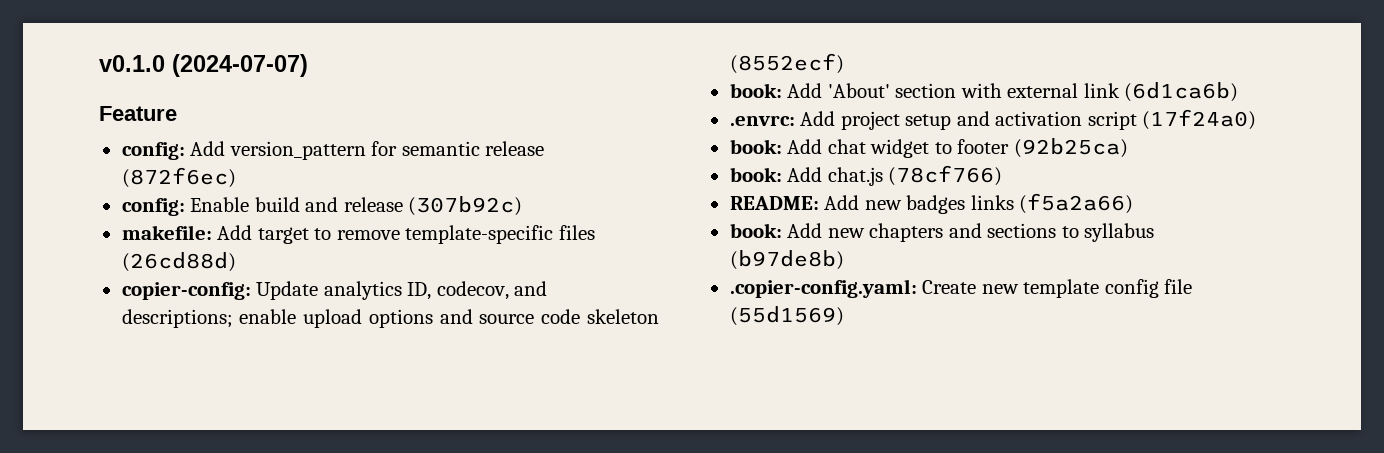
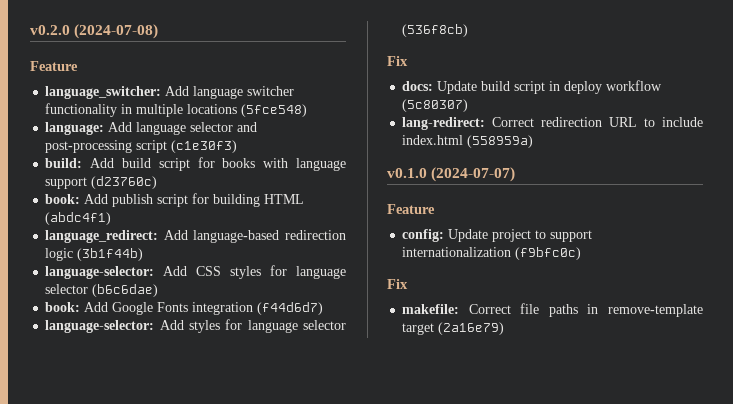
[99,54,308,77] [99,106,177,121] [121,141,545,160] [121,167,236,188] [121,196,523,216] [121,225,595,244] [121,252,236,272] [121,281,548,300] [121,309,659,328] [729,53,844,74] [729,82,1239,102] [729,109,1257,130] [729,138,1128,158] [729,165,1003,186] [729,193,1134,214] [729,223,1155,242] [729,250,844,270] [729,279,1193,298] [729,306,844,326] v0.1.0 (2024-07-07) // Feature // config: Add version_pattern for semantic release (872f6ec) // config: Enable build and release (307b92c) // makefile: Add target to remove template-specific files (26cd88d) // copier-config: Update analytics ID, codecov, and descriptions; enable upload options and source code skeleton (8552ecf) // book: Add 'About' section with external link (6d1ca6b) // .envrc: Add project setup and activation script (17f24a0) // book: Add chat widget to footer (92b25ca) // book: Add chat.js (78cf766) // README: Add new badges links (f5a2a66) // book: Add new chapters and sections to syllabus (b97de8b) // .copier-config.yaml: Create new template config file (55d1569) -> [30,24,159,39] [30,61,78,71] [45,86,295,99] [45,103,308,117] [45,122,258,135] [45,140,238,153] [45,157,347,171] [45,176,158,189] [45,193,305,207] [45,212,112,225] [45,230,346,243] [45,248,144,261] [45,265,347,279] [45,284,159,297] [45,302,324,315] [45,319,346,333] [402,24,469,37] [387,56,408,66] [402,80,663,94] [402,99,469,112] [402,117,703,130] [402,135,534,148] [387,167,516,182] [387,204,435,214] [402,229,593,242] [402,247,582,260] [387,279,408,289] [402,303,703,317] [402,322,505,335] v0.2.0 (2024-07-08) // Feature // language_switcher: Add language switcher functionality in multiple locations (5fce548) // language: Add language selector and post-processing script (c1e30f3) // build: Add build script for books with language support (d23760c) // book: Add publish script for building HTML (abdc4f1) // language_redirect: Add language-based redirection logic (3b1f44b) // language-selector: Add CSS styles for language selector (b6c6dae) // book: Add Google Fonts integration (f44d6d7) // language-selector: Add styles for language selector (536f8cb) // Fix // docs: Update build script in deploy workflow (5c80307) // lang-redirect: Correct redirection URL to include index.html (558959a) // v0.1.0 (2024-07-07) // Feature // config: Update project to support internationalization (f9bfc0c) // Fix // makefile: Correct file paths in remove-template target (2a16e79)

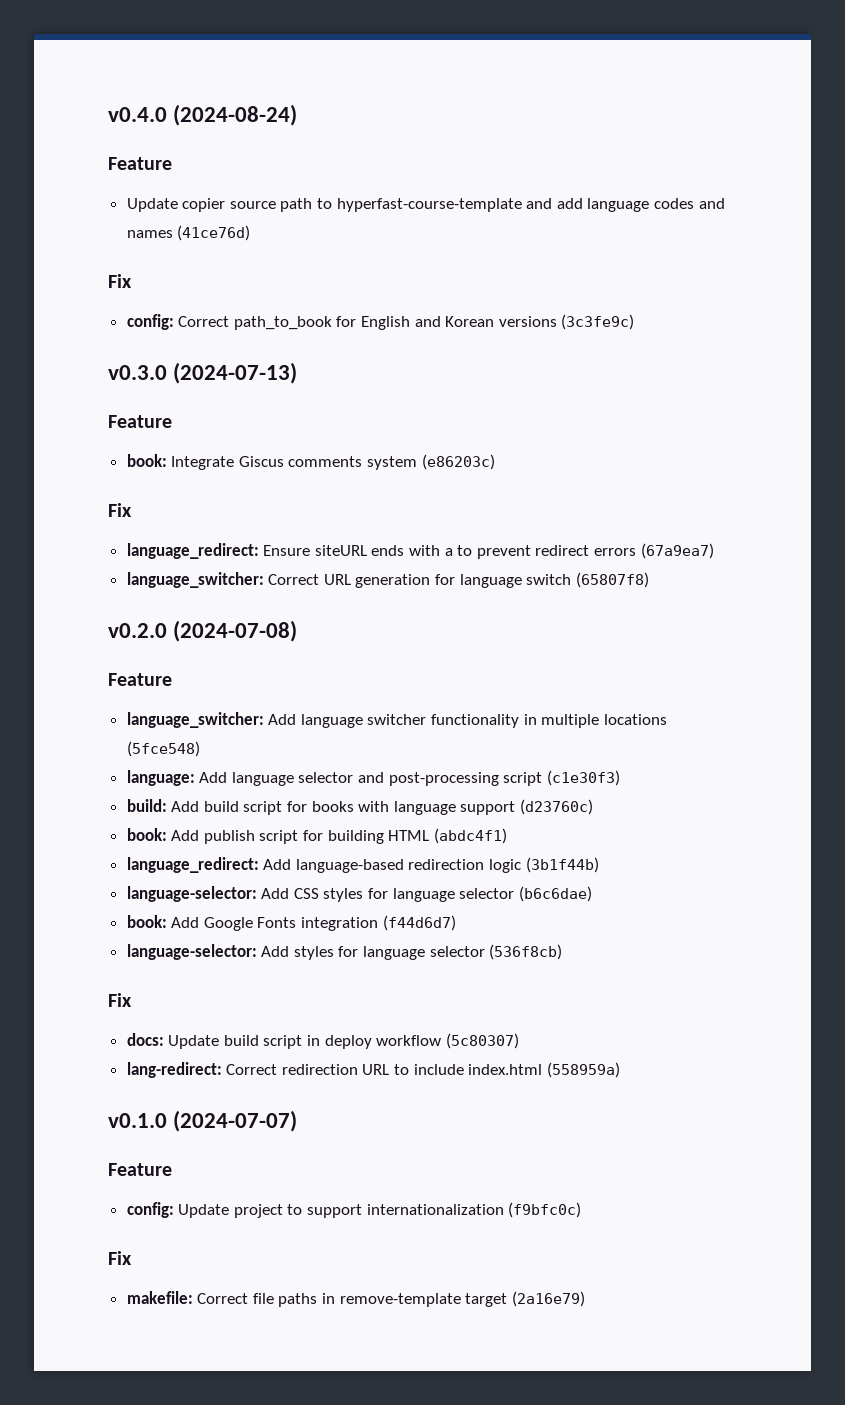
(30, 30) none -> [108,104,298,126] [108,157,172,170] [126,198,725,212] [126,225,251,241] [108,274,132,288] [126,314,635,330] [108,362,298,384] [108,415,172,428] [126,454,495,470] [108,503,132,517] [126,543,714,559] [126,572,649,588] v0.4.0 (2024-08-24) // Feature // Update copier source path to hyperfast-course-template and add language codes and names (41ce76d) // Fix // config: Correct path_to_book for English and Korean versions (3c3fe9c) // v0.3.0 (2024-07-13) // Feature // book: Integrate Giscus comments system (e86203c) // Fix // language_redirect: Ensure siteURL ends with a to prevent redirect errors (67a9ea7) // language_switcher: Correct URL generation for language switch (65807f8) //

